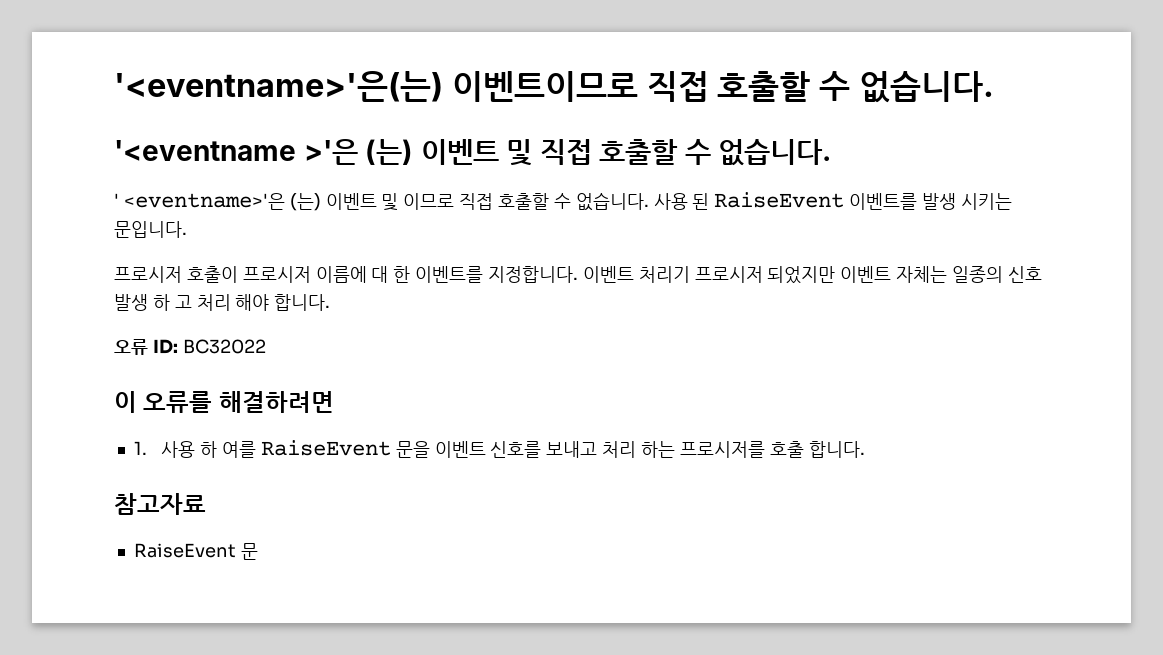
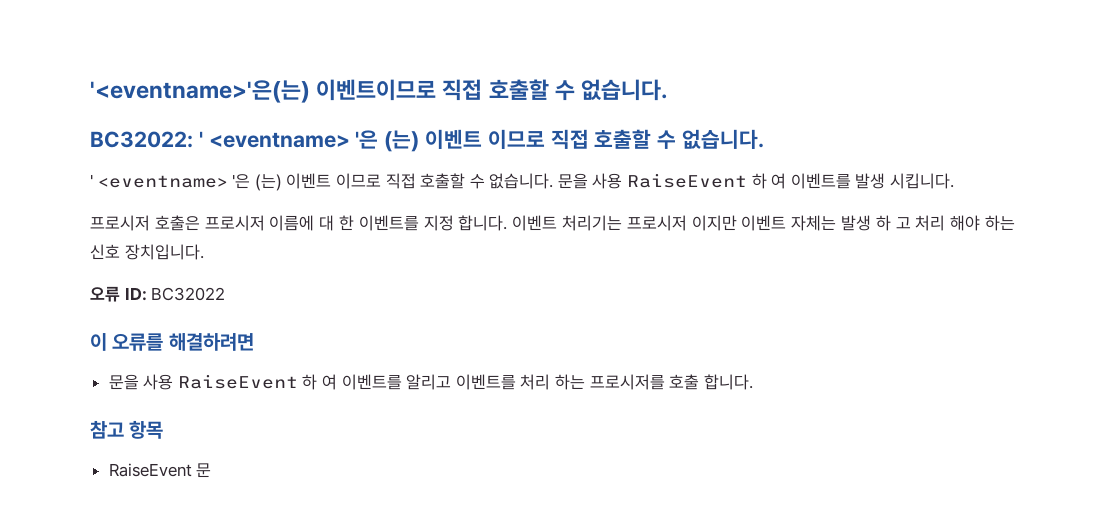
[114,139,533,166] '<eventname >'은 (는) 이벤트 및 -> [90,129,545,152] BC32022: ' <eventname> '은 (는) 이벤트 이므로
[123,192,1012,211] [114,221,187,238] [114,266,238,283] <eventname>'은 (는) 이벤트 및 이므로 직접 호출할 수 없습니다. 사용 된 RaiseEvent 이벤트를 발생 시키는 문입니다. // 프로시저 호출이 -> [97,173,955,191] [90,215,200,231] <eventname> '은 (는) 이벤트 이므로 직접 호출할 수 없습니다. 문을 사용 RaiseEvent 하 여 이벤트를 발생 시킵니다. // 프로시저 호출은
[488,266,1042,284] 지정합니다. 이벤트 처리기 프로시저 되었지만 이벤트 자체는 일종의 신호 -> [423,215,837,231] 지정 합니다. 이벤트 처리기는 프로시저 이지만 이벤트 자체는
[274,294,331,311] 합니다. -> [984,215,1015,231] [90,244,204,260] 하는 신호 장치입니다.
[133,440,598,458] 1. 사용 하 여를 RaiseEvent 문을 이벤트 신호를 보내고 -> [108,374,516,390] 문을 사용 RaiseEvent 하 여 이벤트를 알리고 이벤트를
[114,493,206,515] 참고자료 -> [90,420,164,439] 참고 항목

